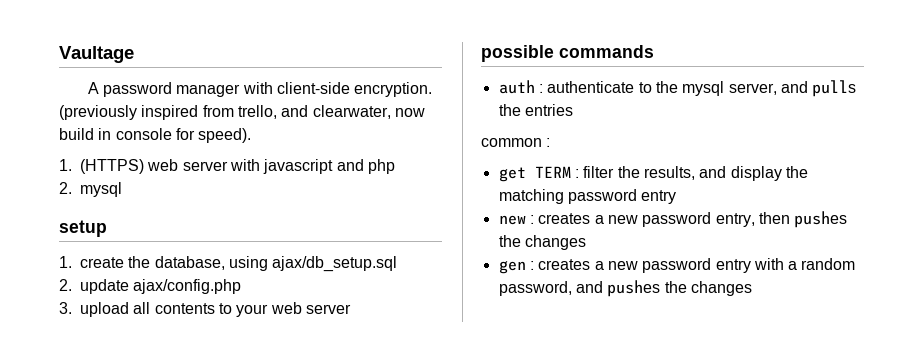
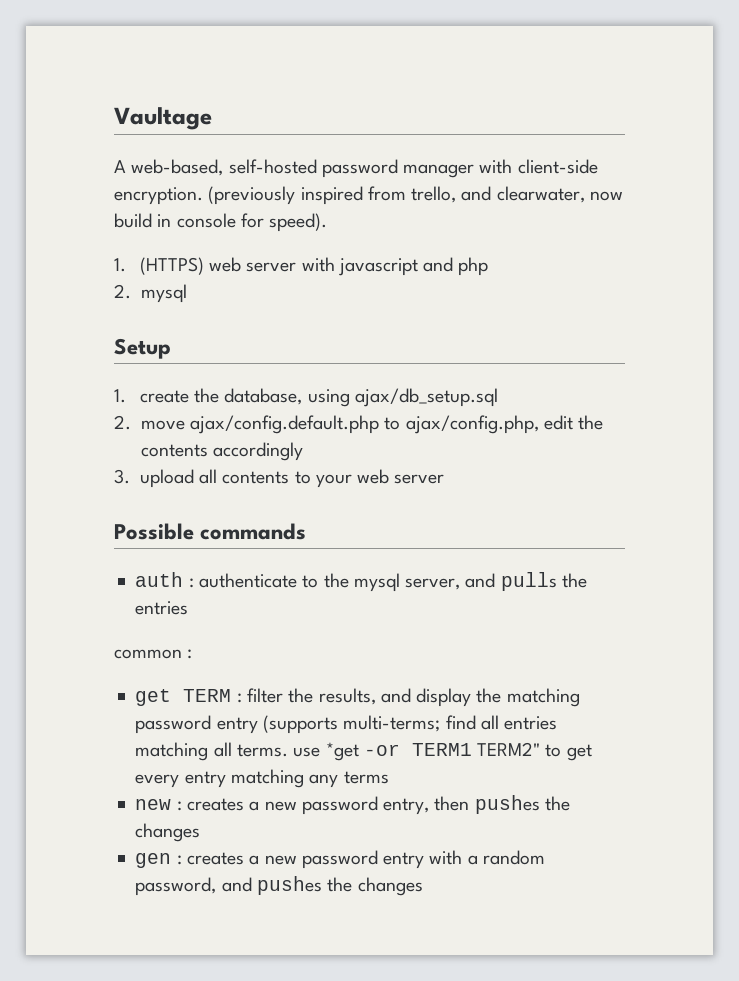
(99, 88) none -> [131,159,317,176] web-based, self-hosted
[59,220,107,237] setup -> [114,338,171,359] Setup
[80,279,242,294] update ajax/config.php -> [140,415,604,434] [140,442,304,461] move ajax/config.default.php to ajax/config.php, edit the contents accordingly
[481,45,554,62] possible -> [114,523,194,540] Possible
(677, 197) none -> [262,715,558,734] [135,742,592,761] [135,769,389,788] (supports multi-terms; find all entries matching all terms. use *get -or TERM1 TERM2" to get every entry matching any terms

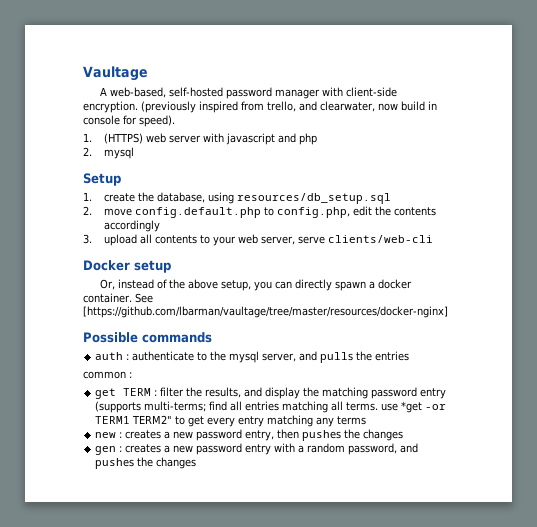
[354,388,498,407] ajax/db_setup.sql -> [236,193,391,204] resources/db_setup.sql
[190,415,539,434] ajax/config.default.php to ajax/config.php, -> [134,207,350,218] config.default.php to config.php,
[394,474,445,484] server -> [260,235,433,245] [83,260,171,273] [99,279,412,291] [83,293,153,303] [83,306,448,318] server, serve clients/web-cli // Docker setup // Or, instead of the above setup, you can directly spawn a docker container. See [https://github.com/lbarman/vaultage/tree/master/resources/docker-nginx]

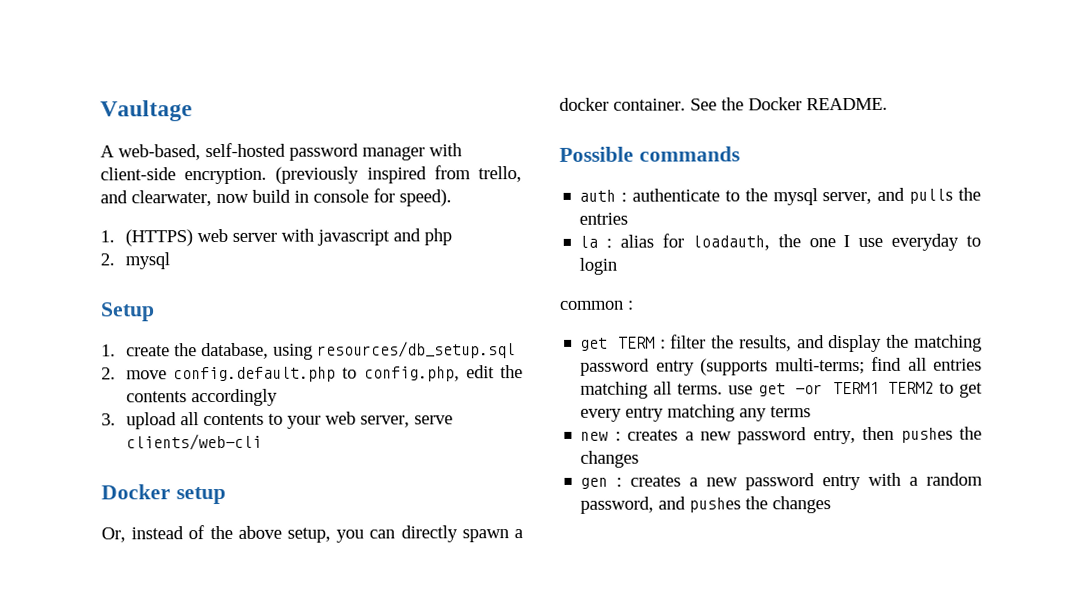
[83,306,448,318] [https://github.com/lbarman/vaultage/tree/master/resources/docker-nginx] -> [721,97,888,111] the Docker README.
(410, 356) none -> [579,233,981,251] [579,257,618,275] // la : alias for loadauth, the one I use everyday to login
[401,401,423,413] *get -> [757,383,786,397] get
[132,415,173,424] TERM2" -> [888,381,935,394] TERM2

